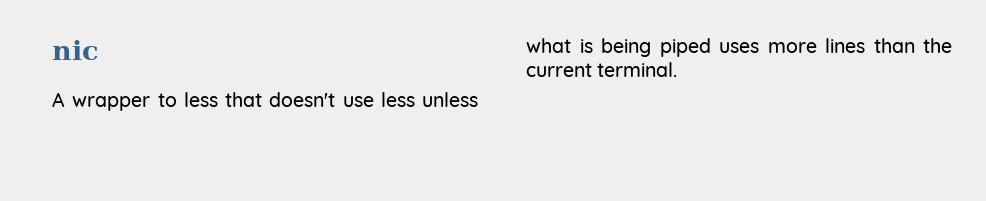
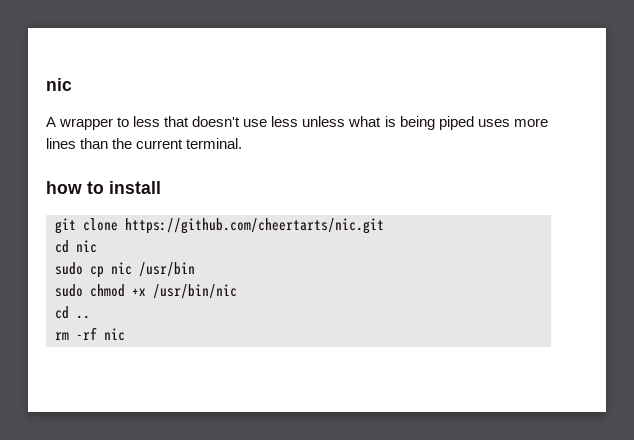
(678, 69) none -> [46,181,161,194] [55,218,384,234] [55,240,97,253] [55,262,195,278] [55,284,237,299] [55,306,90,319] [55,327,125,341] // how to install // git clone https://github.com/cheertarts/nic.git // cd nic // sudo cp nic /usr/bin // sudo chmod +x /usr/bin/nic // cd .. // rm -rf nic

